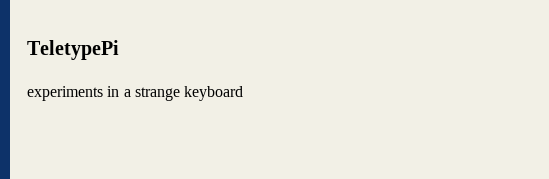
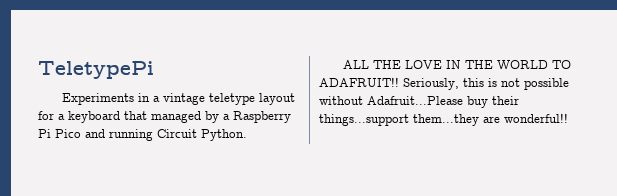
[27,86,103,101] experiments -> [61,93,134,105] Experiments
[134,86,244,101] strange keyboard -> [162,93,295,105] [38,111,291,123] [38,129,247,141] [342,60,571,69] [319,77,569,90] [319,96,519,108] [319,113,568,126] vintage teletype layout for a keyboard that managed by a Raspberry Pi Pico and running Circuit Python. // ALL THE LOVE IN THE WORLD TO ADAFRUIT!! Seriously, this is not possible without Adafruit...Please buy their things...support them...they are wonderful!!

